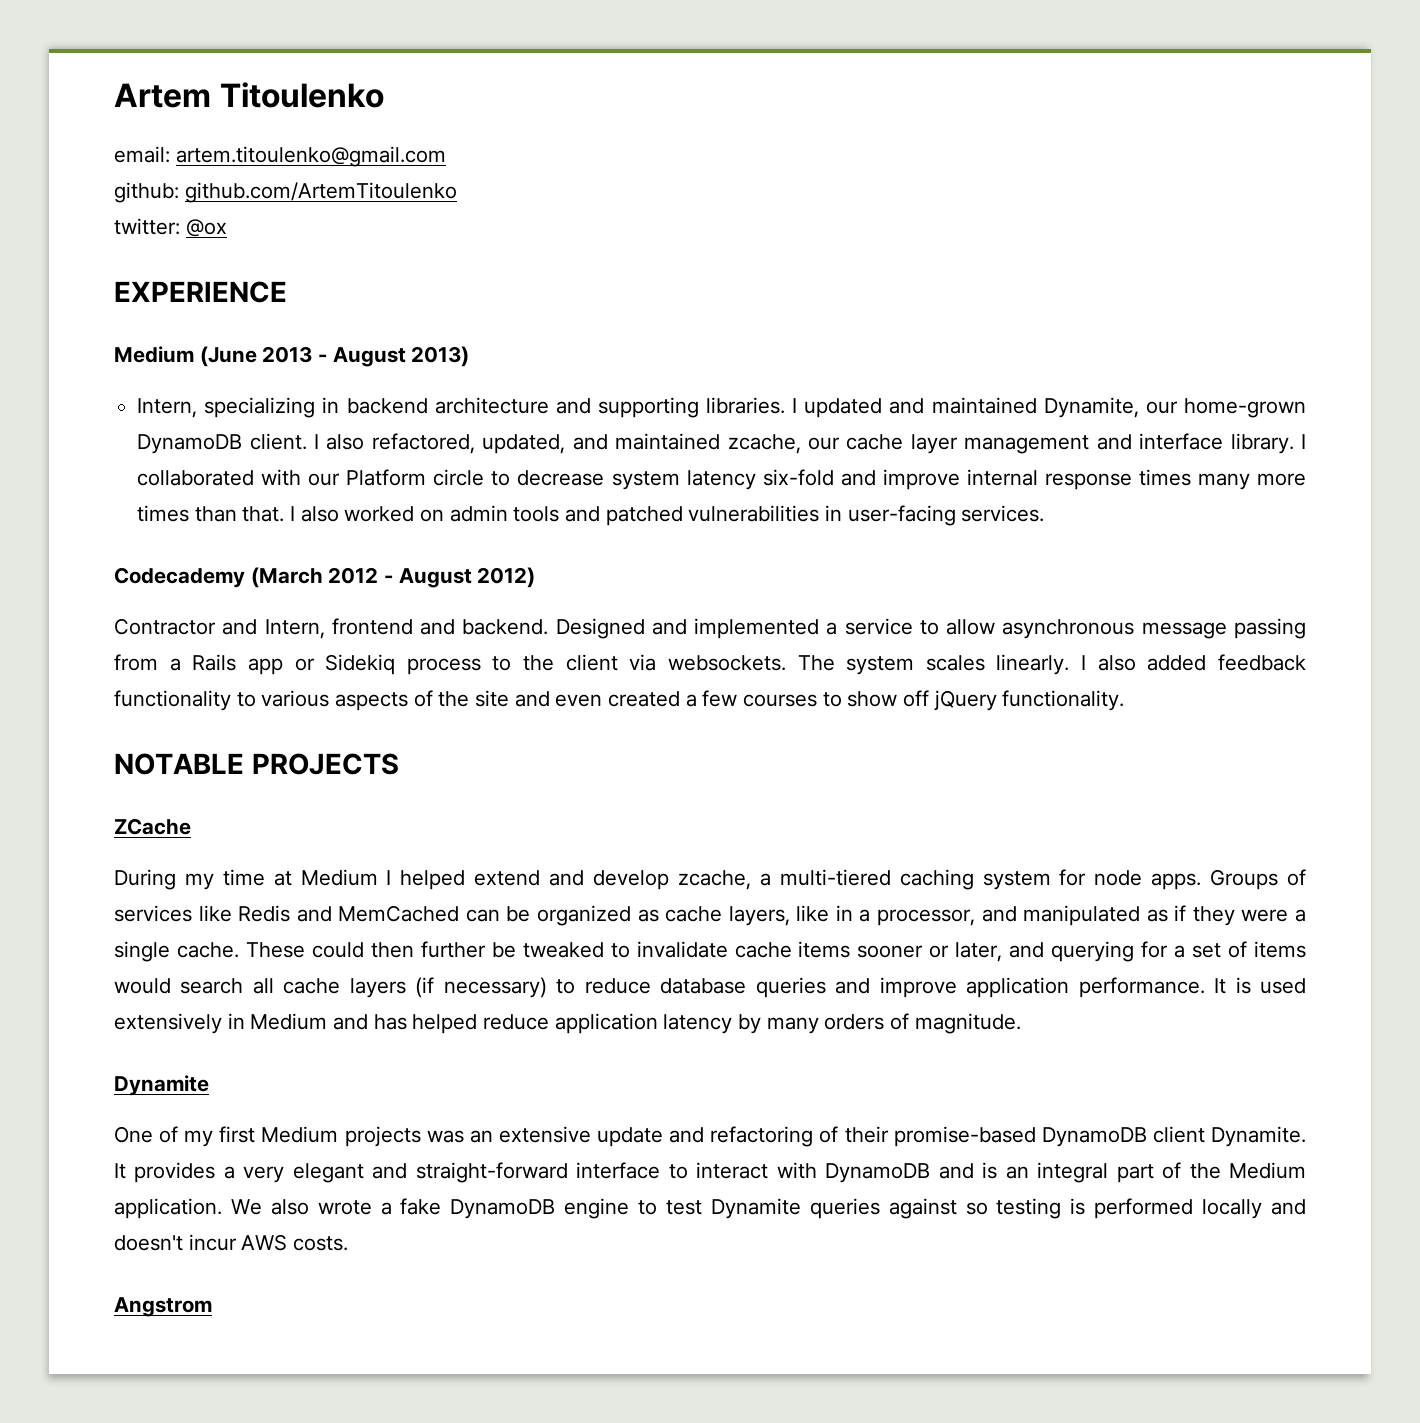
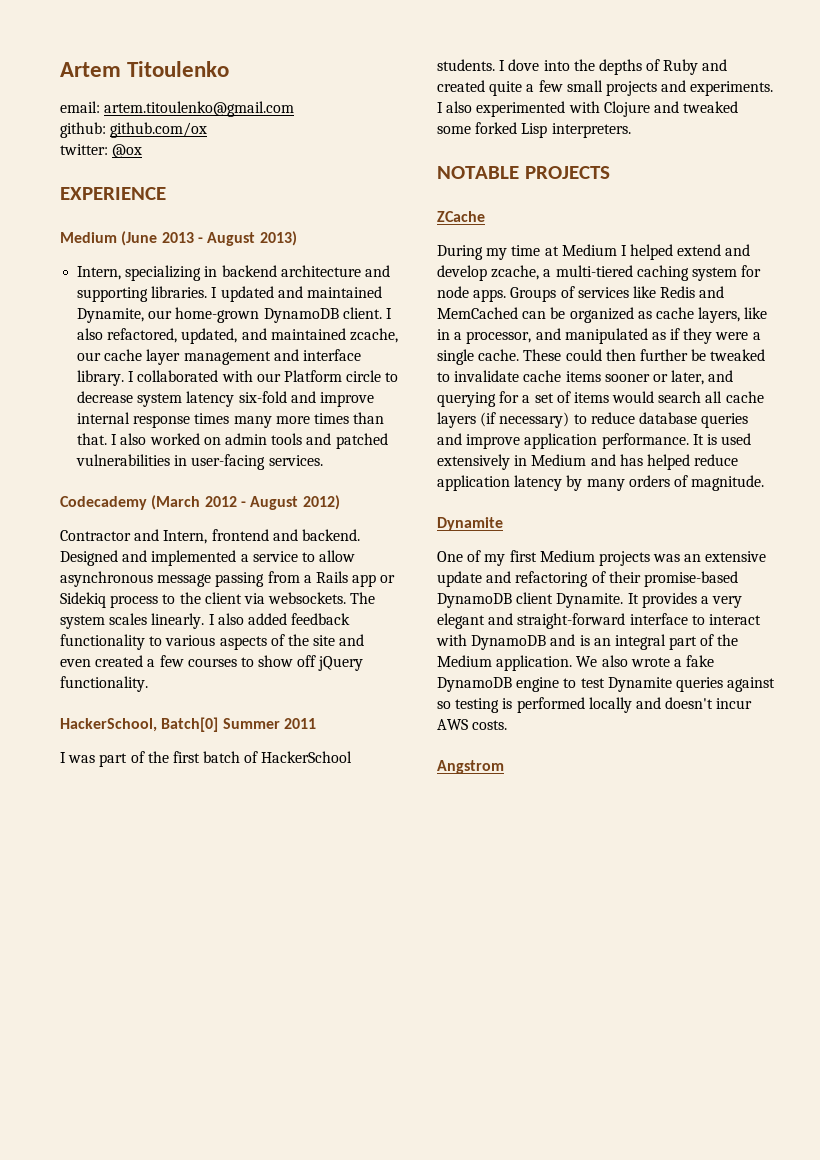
[184,182,457,203] github.com/ArtemTitoulenko -> [110,122,208,138] github.com/ox
(1125, 700) none -> [60,717,316,732] [60,751,353,767] [437,59,728,75] [437,80,774,96] [437,101,739,117] [437,122,631,138] // HackerSchool, Batch[0] Summer 2011 // I was part of the first batch of HackerSchool students. I dove into the depths of Ruby and created quite a few small projects and experiments. I also experimented with Clojure and tweaked some forked Lisp interpreters.

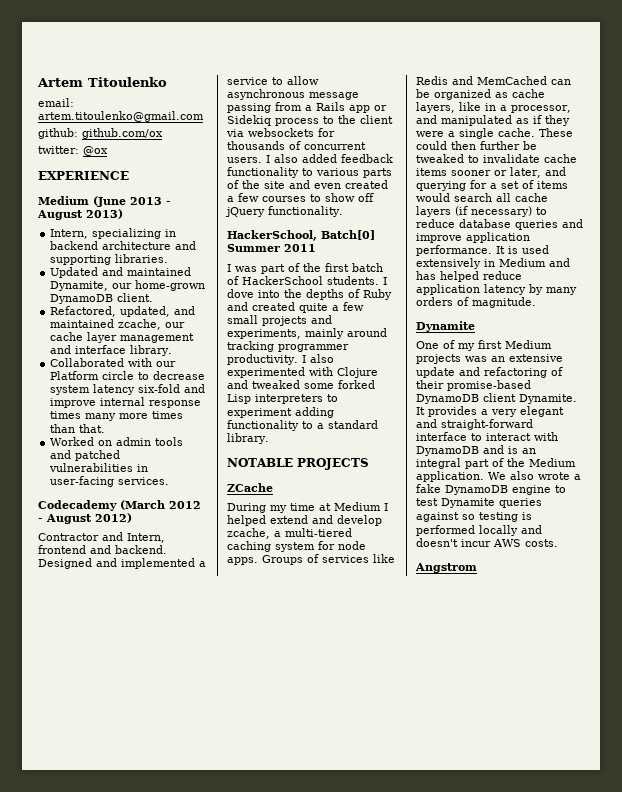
[211,286,274,302] I updated -> [50,267,99,278] // Updated
[385,308,392,319] [77,328,178,343] I also refactored, -> [50,306,117,317] // Refactored,
[128,370,219,382] I collaborated -> [50,358,125,367] // Collaborated
[111,433,200,445] I also worked -> [50,437,95,446] // Worked
[268,592,376,604] [60,613,205,629] websockets. The system scales linearly. -> [248,128,335,137] [227,141,366,150] [227,157,262,163] websockets for thousands of concurrent users.
[219,636,267,650] aspects -> [363,168,392,178] parts
[690,81,774,96] experiments. -> [227,328,387,339] [227,341,349,352] [227,354,298,365] experiments, mainly around tracking programmer productivity.
[551,123,631,138] interpreters. -> [255,394,338,404] [227,407,334,418] [227,420,378,431] [227,433,269,444] interpreters to experiment adding functionality to a standard library.

